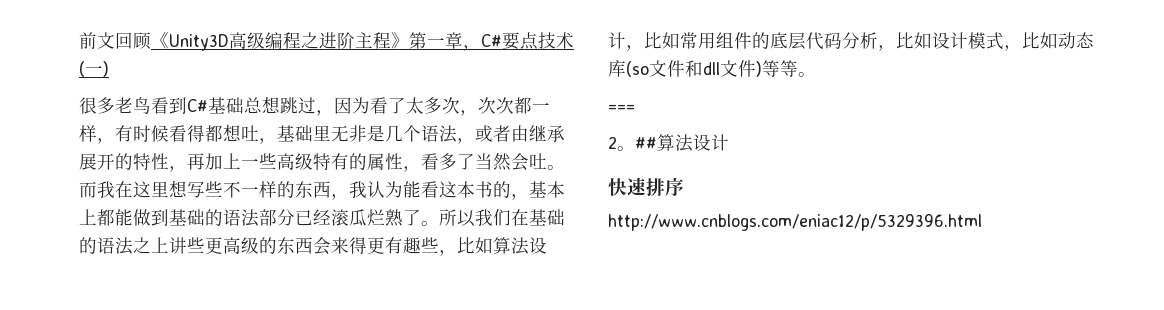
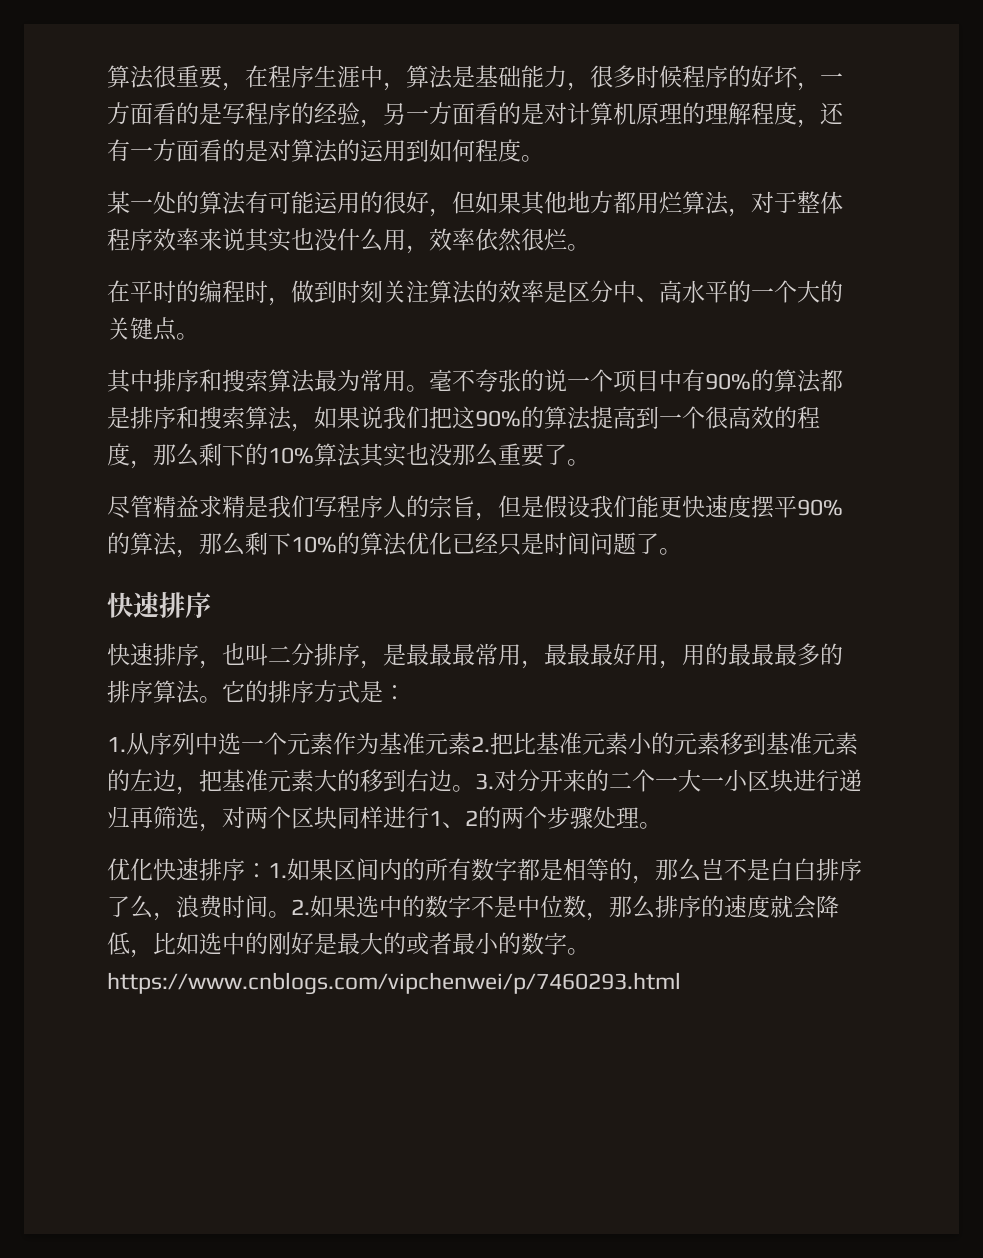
[79,32,574,51] [79,61,109,77] [79,96,550,116] [79,124,565,144] [79,153,565,172] [79,180,565,200] [79,209,565,227] [79,237,547,256] [608,32,1094,51] [608,60,816,77] [608,104,635,112] [608,134,729,152] [608,177,684,196] [608,214,982,231] 前文回顾《Unity3D高级编程之进阶主程》第一章，C#要点技术(一) // 很多老鸟看到C#基础总想跳过，因为看了太多次，次次都一样，有时候看得都想吐，基础里无非是几个语法，或者由继承展开的特性，再加上一些高级特有的属性，看多了当然会吐。而我在这里想写些不一样的东西，我认为能看这本书的，基本上都能做到基础的语法部分已经滚瓜烂熟了。所以我们在基础的语法之上讲些更高级的东西会来得更有趣些，比如算法设计，比如常用组件的底层代码分析，比如设计模式，比如动态库(so文件和dll文件)等等。 // === // 2。##算法设计 // 快速排序 // http://www.cnblogs.com/eniac12/p/5329396.html -> [107,65,843,91] [107,102,844,128] [107,139,544,163] [107,191,843,217] [107,228,590,254] [107,280,843,306] [107,317,199,341] [107,369,843,393] [107,406,820,432] [107,443,590,469] [107,495,843,521] [107,532,682,558] [107,591,211,618] [107,643,843,669] [107,680,406,704] [107,732,858,755] [107,769,862,795] [107,806,662,832] [107,858,862,884] [107,895,839,921] [107,932,590,958] [107,972,681,995] 算法很重要，在程序生涯中，算法是基础能力，很多时候程序的好坏，一方面看的是写程序的经验，另一方面看的是对计算机原理的理解程度，还有一方面看的是对算法的运用到如何程度。 // 某一处的算法有可能运用的很好，但如果其他地方都用烂算法，对于整体程序效率来说其实也没什么用，效率依然很烂。 // 在平时的编程时，做到时刻关注算法的效率是区分中、高水平的一个大的关键点。 // 其中排序和搜索算法最为常用。毫不夸张的说一个项目中有90%的算法都是排序和搜索算法，如果说我们把这90%的算法提高到一个很高效的程度，那么剩下的10%算法其实也没那么重要了。 // 尽管精益求精是我们写程序人的宗旨，但是假设我们能更快速度摆平90%的算法，那么剩下10%的算法优化已经只是时间问题了。 // 快速排序 // 快速排序，也叫二分排序，是最最最常用，最最最好用，用的最最最多的排序算法。它的排序方式是： // 1.从序列中选一个元素作为基准元素2.把比基准元素小的元素移到基准元素的左边，把基准元素大的移到右边。3.对分开来的二个一大一小区块进行递归再筛选，对两个区块同样进行1、2的两个步骤处理。 // 优化快速排序：1.如果区间内的所有数字都是相等的，那么岂不是白白排序了么，浪费时间。2.如果选中的数字不是中位数，那么排序的速度就会降低，比如选中的刚好是最大的或者最小的数字。https://www.cnblogs.com/vipchenwei/p/7460293.html

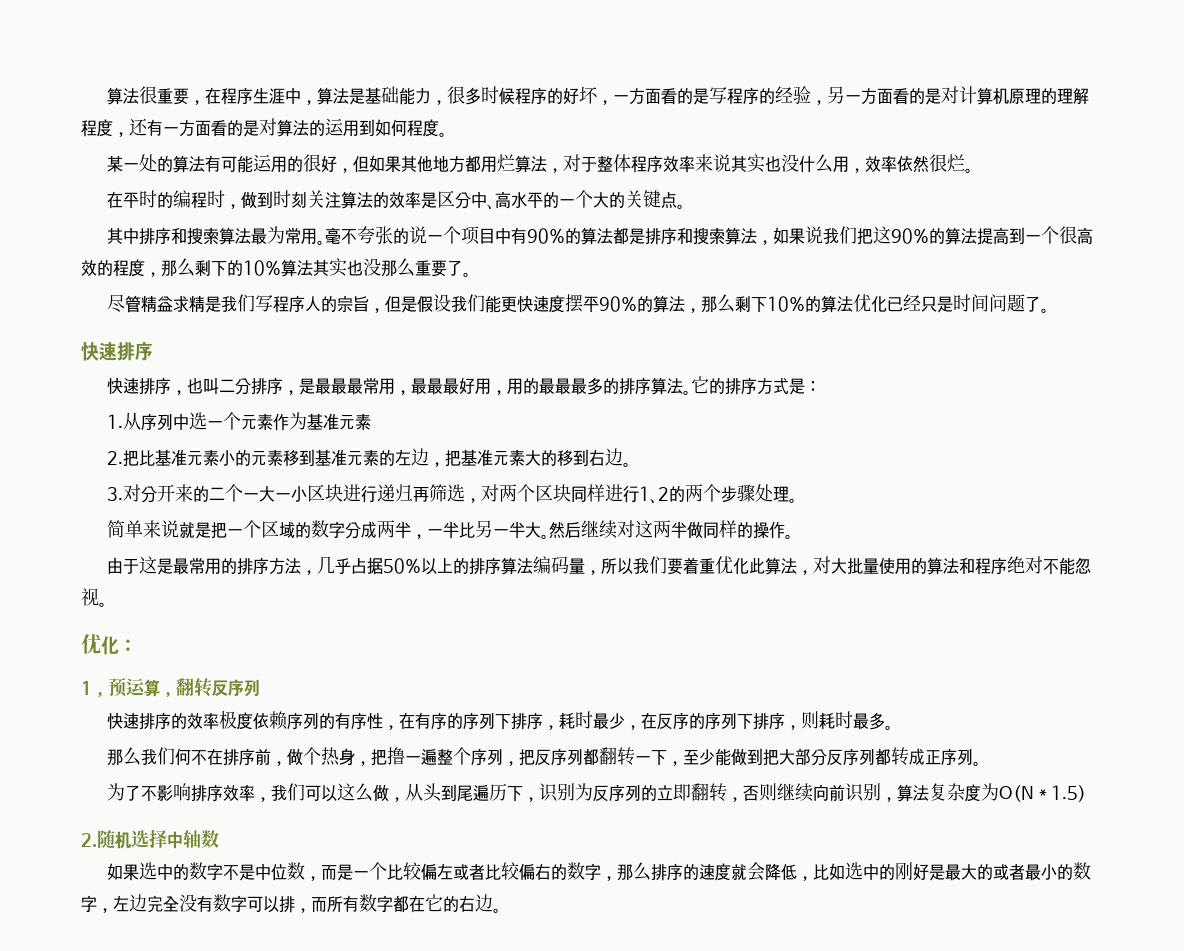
(471, 743) none -> (371, 422) //
(475, 788) none -> (631, 464) //
[107,858,862,884] [107,895,310,921] 优化快速排序：1.如果区间内的所有数字都是相等的，那么岂不是白白排序了么，浪费时间。2. -> [106,520,793,539] [106,556,1091,575] [81,588,107,607] [81,634,137,655] [81,678,260,698] [106,710,893,730] [106,747,981,766] [106,783,1087,802] [81,829,219,849] 简单来说就是把一个区域的数字分成两半，一半比另一半大。然后继续对这两半做同样的操作。 // 由于这是最常用的排序方法，几乎占据50%以上的排序算法编码量，所以我们要着重优化此算法，对大批量使用的算法和程序绝对不能忽视。 // 优化： // 1，预运算，翻转反序列 // 快速排序的效率极度依赖序列的有序性，在有序的序列下排序，耗时最少，在反序的序列下排序，则耗时最多。 // 那么我们何不在排序前，做个热身，把撸一遍整个序列，把反序列都翻转一下，至少能做到把大部分反序列都转成正序列。 // 为了不影响排序效率，我们可以这么做，从头到尾遍历下，识别为反序列的立即翻转，否则继续向前识别，算法复杂度为O(N * 1.5) // 2.随机选择中轴数 //
(609, 916) none -> [320,862,617,881] 而是一个比较偏左或者比较偏右的数字，
[567,948,590,955] [107,972,681,995] 。https://www.cnblogs.com/vipchenwei/p/7460293.html -> [97,894,501,913] ，左边完全没有数字可以排，而所有数字都在它的右边。

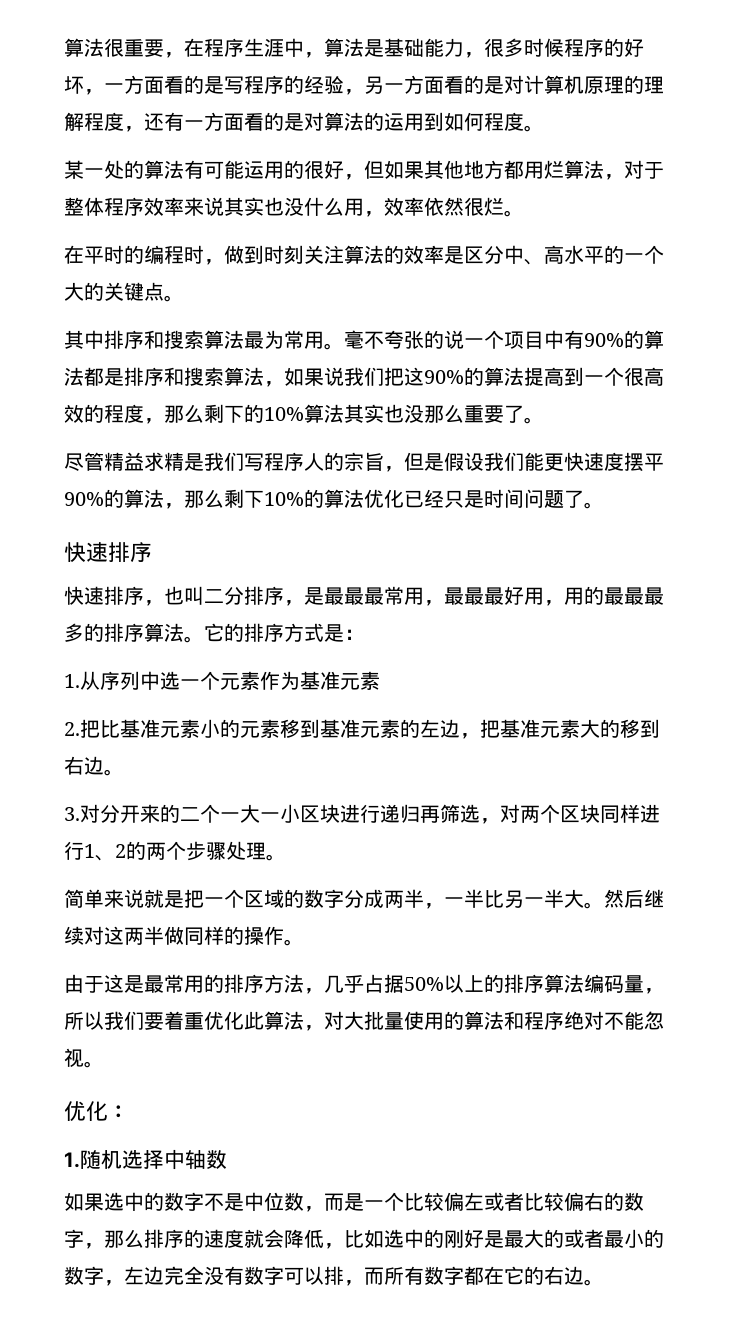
[81,678,260,698] [106,710,893,730] [106,747,981,766] [106,783,1087,802] [81,833,97,847] 1，预运算，翻转反序列 // 快速排序的效率极度依赖序列的有序性，在有序的序列下排序，耗时最少，在反序的序列下排序，则耗时最多。 // 那么我们何不在排序前，做个热身，把撸一遍整个序列，把反序列都翻转一下，至少能做到把大部分反序列都转成正序列。 // 为了不影响排序效率，我们可以这么做，从头到尾遍历下，识别为反序列的立即翻转，否则继续向前识别，算法复杂度为O(N * 1.5) // 2. -> [64,1152,80,1168] 1.

